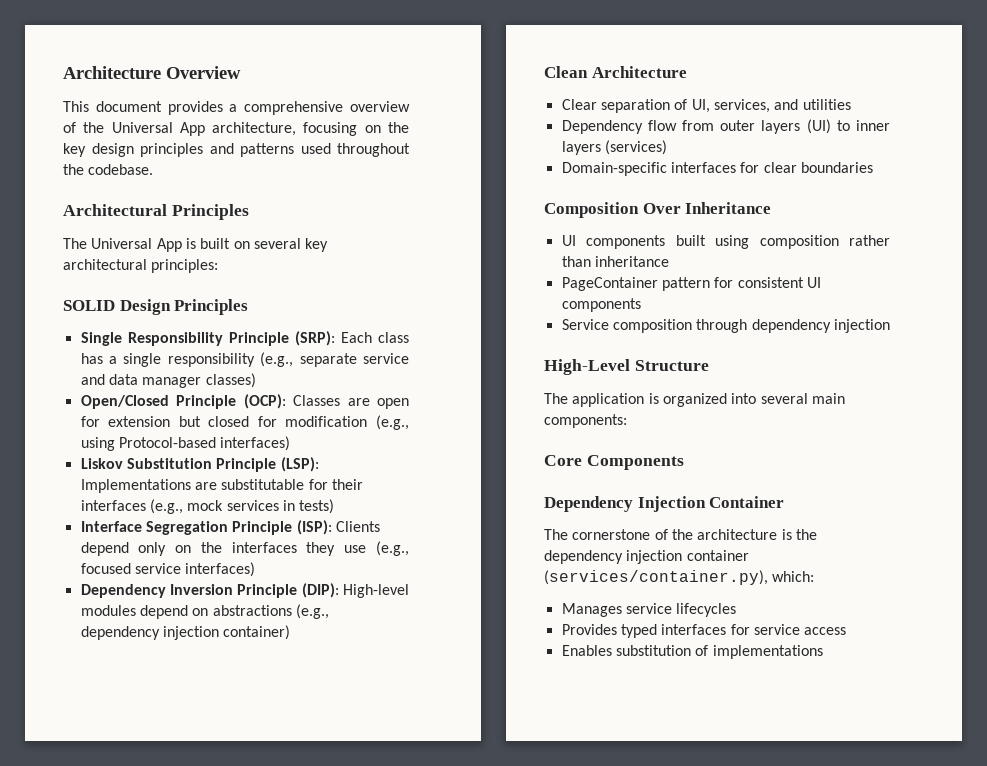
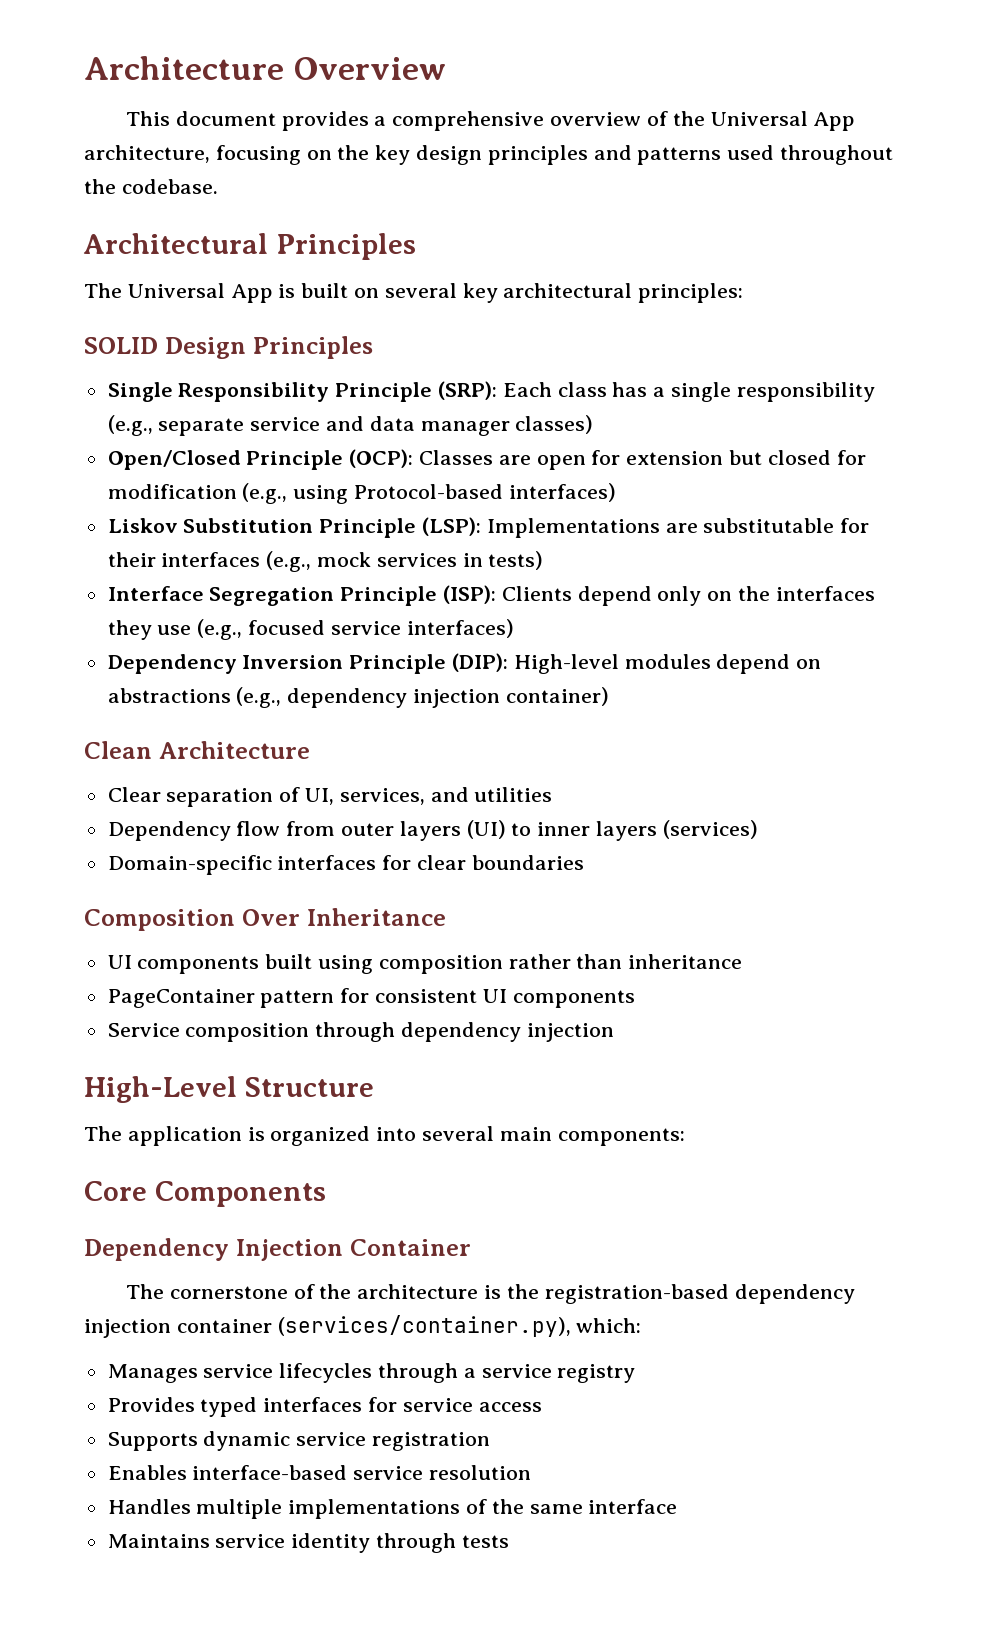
(817, 534) none -> [544,1284,729,1304] registration-based
(737, 610) none -> [378,1363,636,1383] through a service registry
[561,645,823,659] Enables substitution of implementations -> [107,1431,491,1451] [107,1465,532,1480] [107,1499,678,1519] [107,1533,509,1553] Supports dynamic service registration // Enables interface-based service resolution // Handles multiple implementations of the same interface // Maintains service identity through tests

